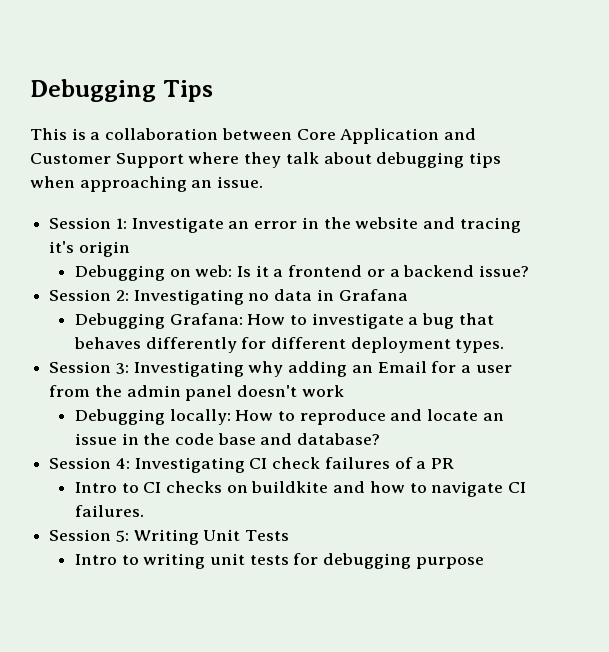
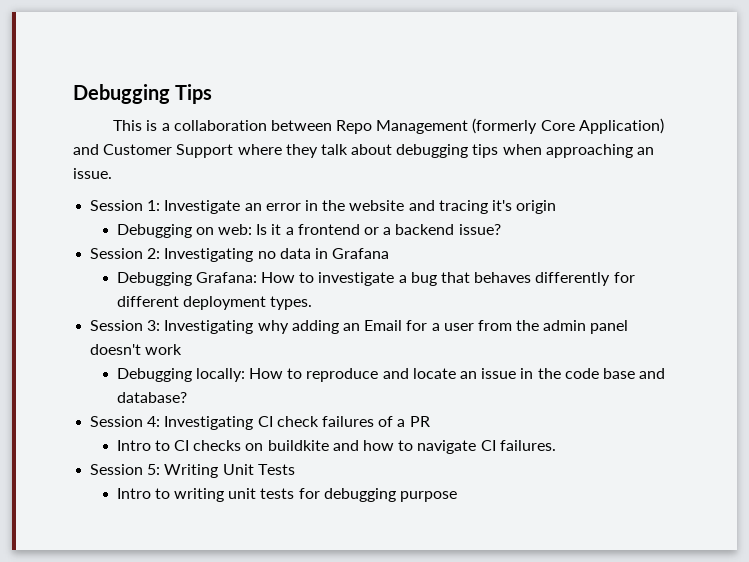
[296,128,440,144] Core Application -> [336,118,664,134] Repo Management (formerly Core Application)

